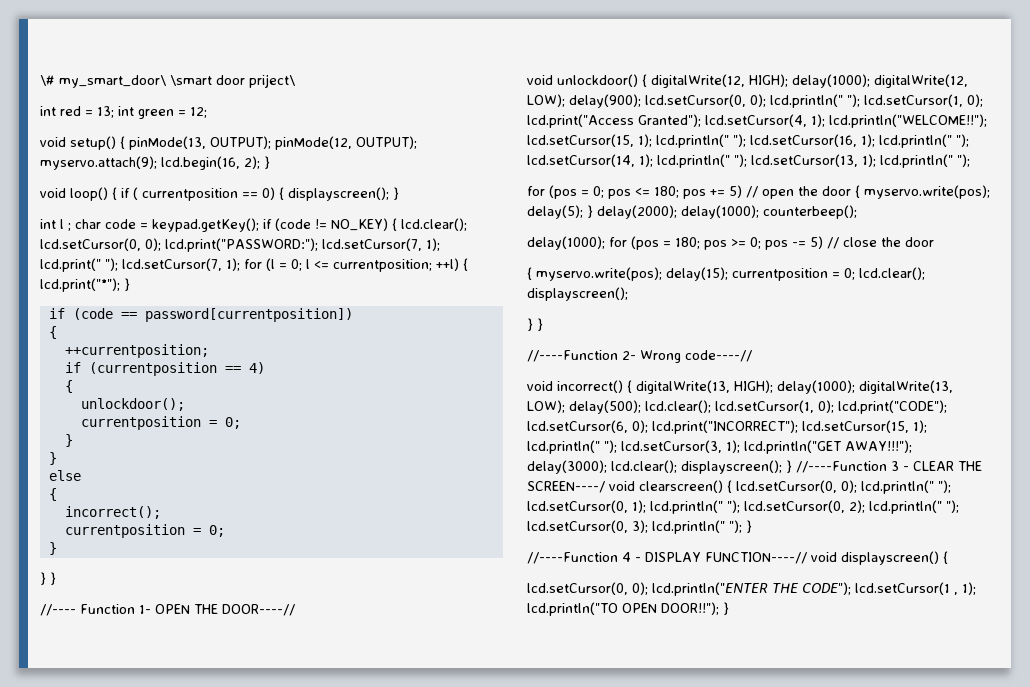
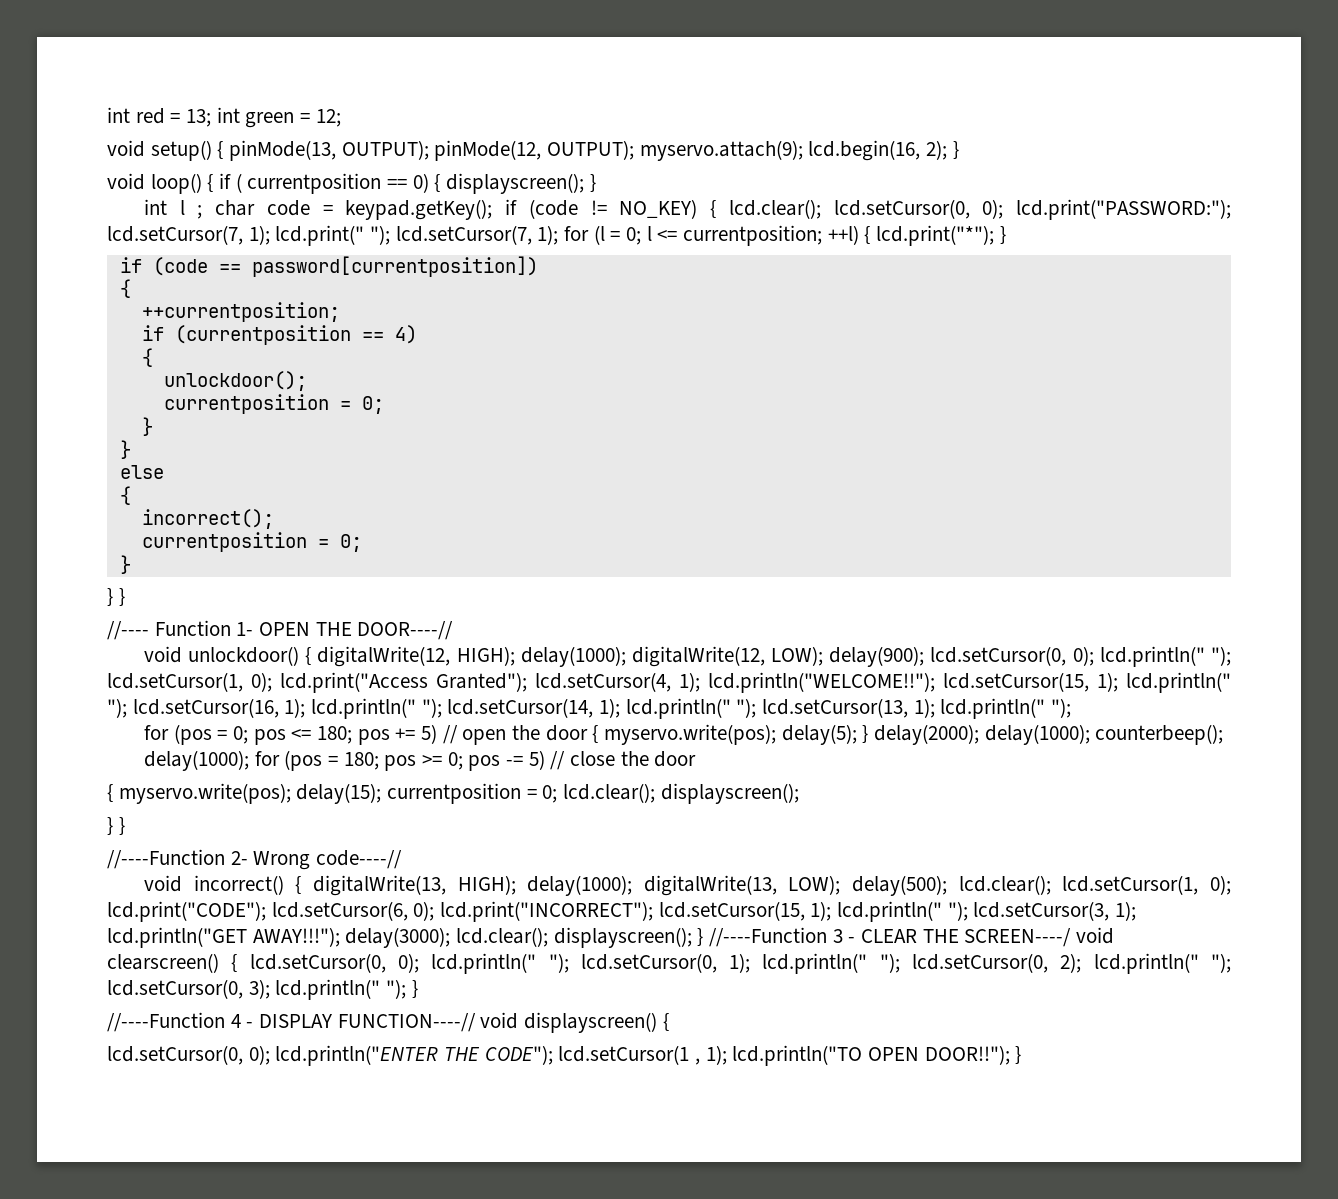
[40,74,295,88] \# my_smart_door\ \smart door priject\ // -> (107, 115) none

